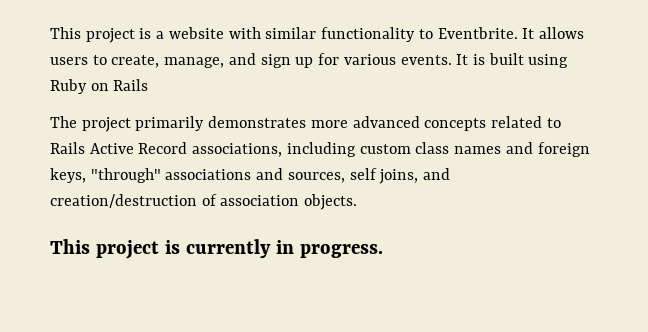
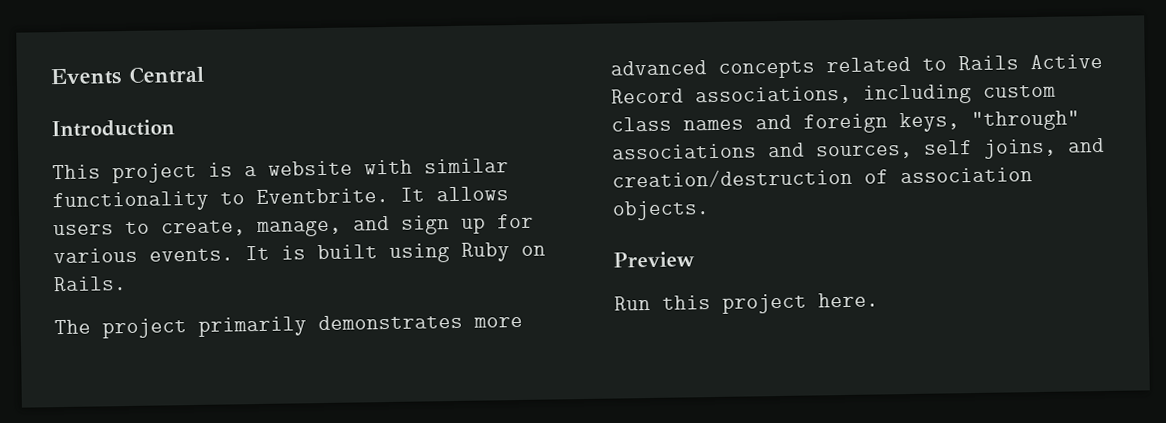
(50, 33) none -> [50,65,204,86] [51,119,175,138] Events Central // Introduction //
[113,79,149,91] Rails -> [53,276,127,292] Rails.
[50,239,383,259] This project is currently in progress. -> [613,251,695,268] [614,292,879,314] Preview // Run this project here.

